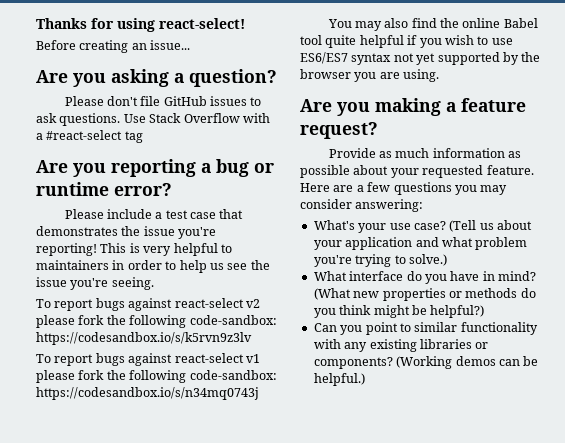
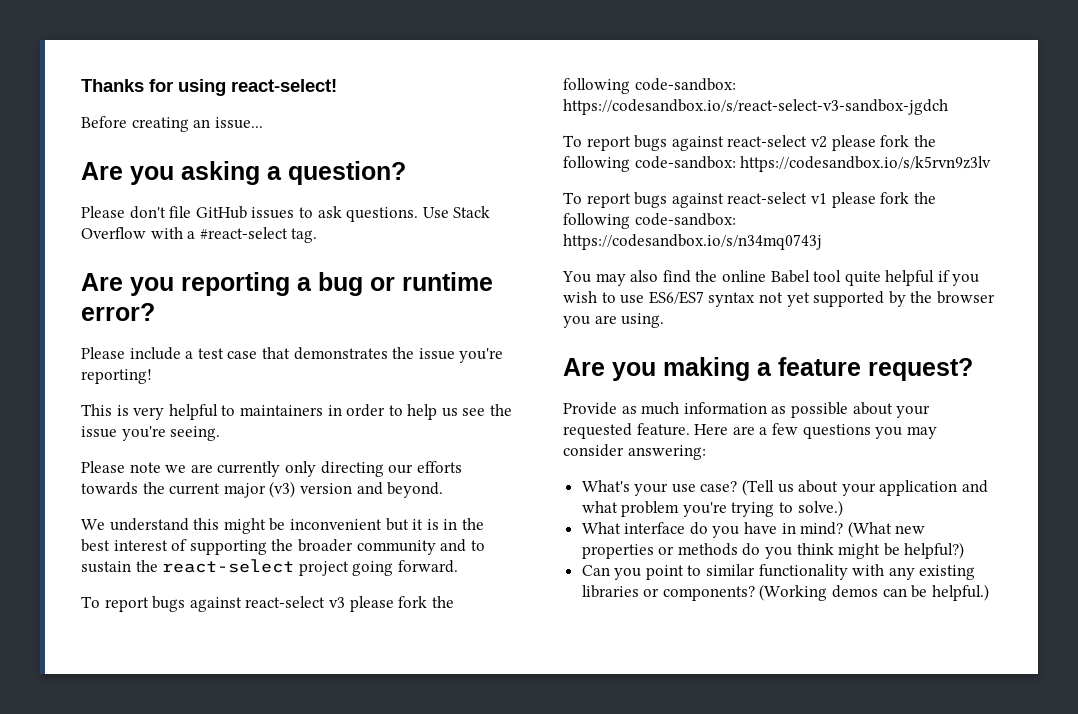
[124,131,143,143] tag -> [291,228,318,243] tag.
(97, 249) none -> (152, 376) //
(154, 283) none -> [81,461,462,477] [81,481,444,498] [81,518,484,534] [81,539,485,555] [81,559,458,576] [81,596,454,612] [563,78,736,94] [563,99,948,115] // Please note we are currently only directing our efforts towards the current major (v3) version and beyond. // We understand this might be inconvenient but it is in the best interest of supporting the broader community and to sustain the react-select project going forward. // To report bugs against react-select v3 please fork the following code-sandbox: https://codesandbox.io/s/react-select-v3-sandbox-jgdch

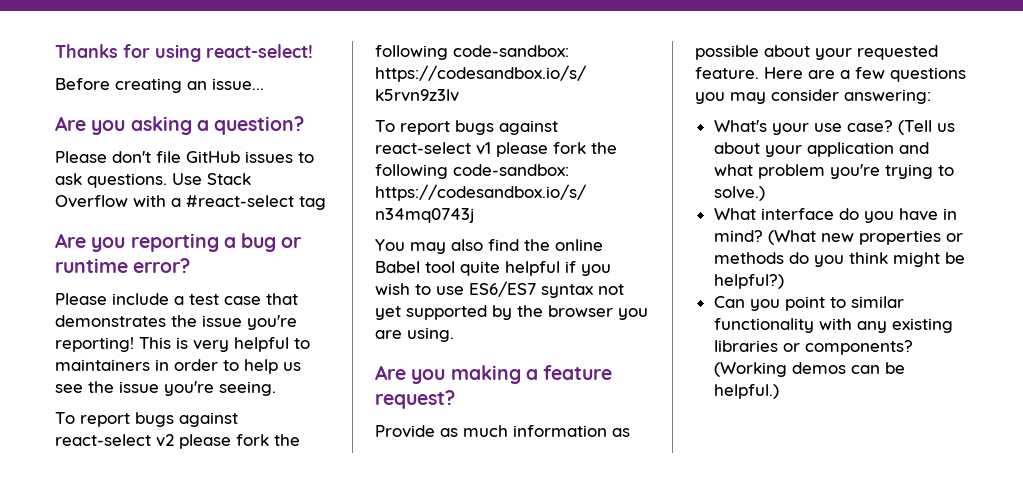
[291,228,318,243] tag. -> [299,196,326,210] tag
(152, 376) // -> (134, 344) none
[81,461,462,477] [81,481,444,498] [81,518,484,534] [81,539,485,555] [81,559,458,576] [81,596,454,612] [563,78,736,94] [563,99,948,115] // Please note we are currently only directing our efforts towards the current major (v3) version and beyond. // We understand this might be inconvenient but it is in the best interest of supporting the broader community and to sustain the react-select project going forward. // To report bugs against react-select v3 please fork the following code-sandbox: https://codesandbox.io/s/react-select-v3-sandbox-jgdch -> (276, 388) none

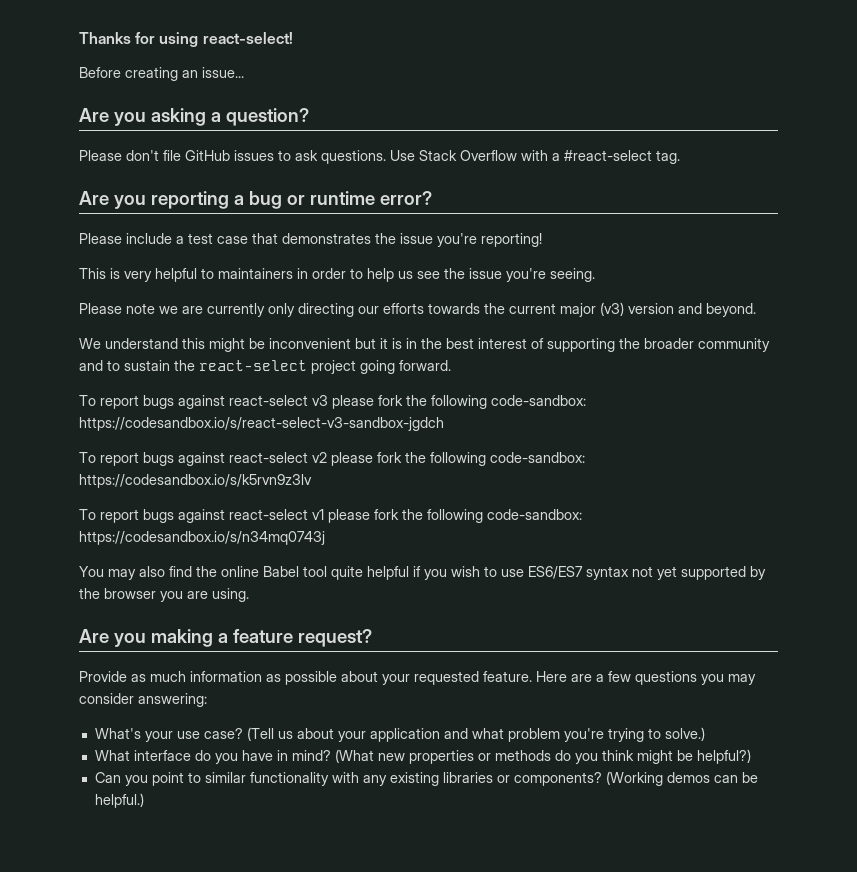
[299,196,326,210] tag -> [656,150,680,164] tag.
(134, 344) none -> (542, 240) //
(276, 388) none -> [79,302,756,317] [79,338,770,352] [79,360,451,374] [79,395,586,409] [79,417,444,431] // Please note we are currently only directing our efforts towards the current major (v3) version and beyond. // We understand this might be inconvenient but it is in the best interest of supporting the broader community and to sustain the react-select project going forward. // To report bugs against react-select v3 please fork the following code-sandbox: https://codesandbox.io/s/react-select-v3-sandbox-jgdch

